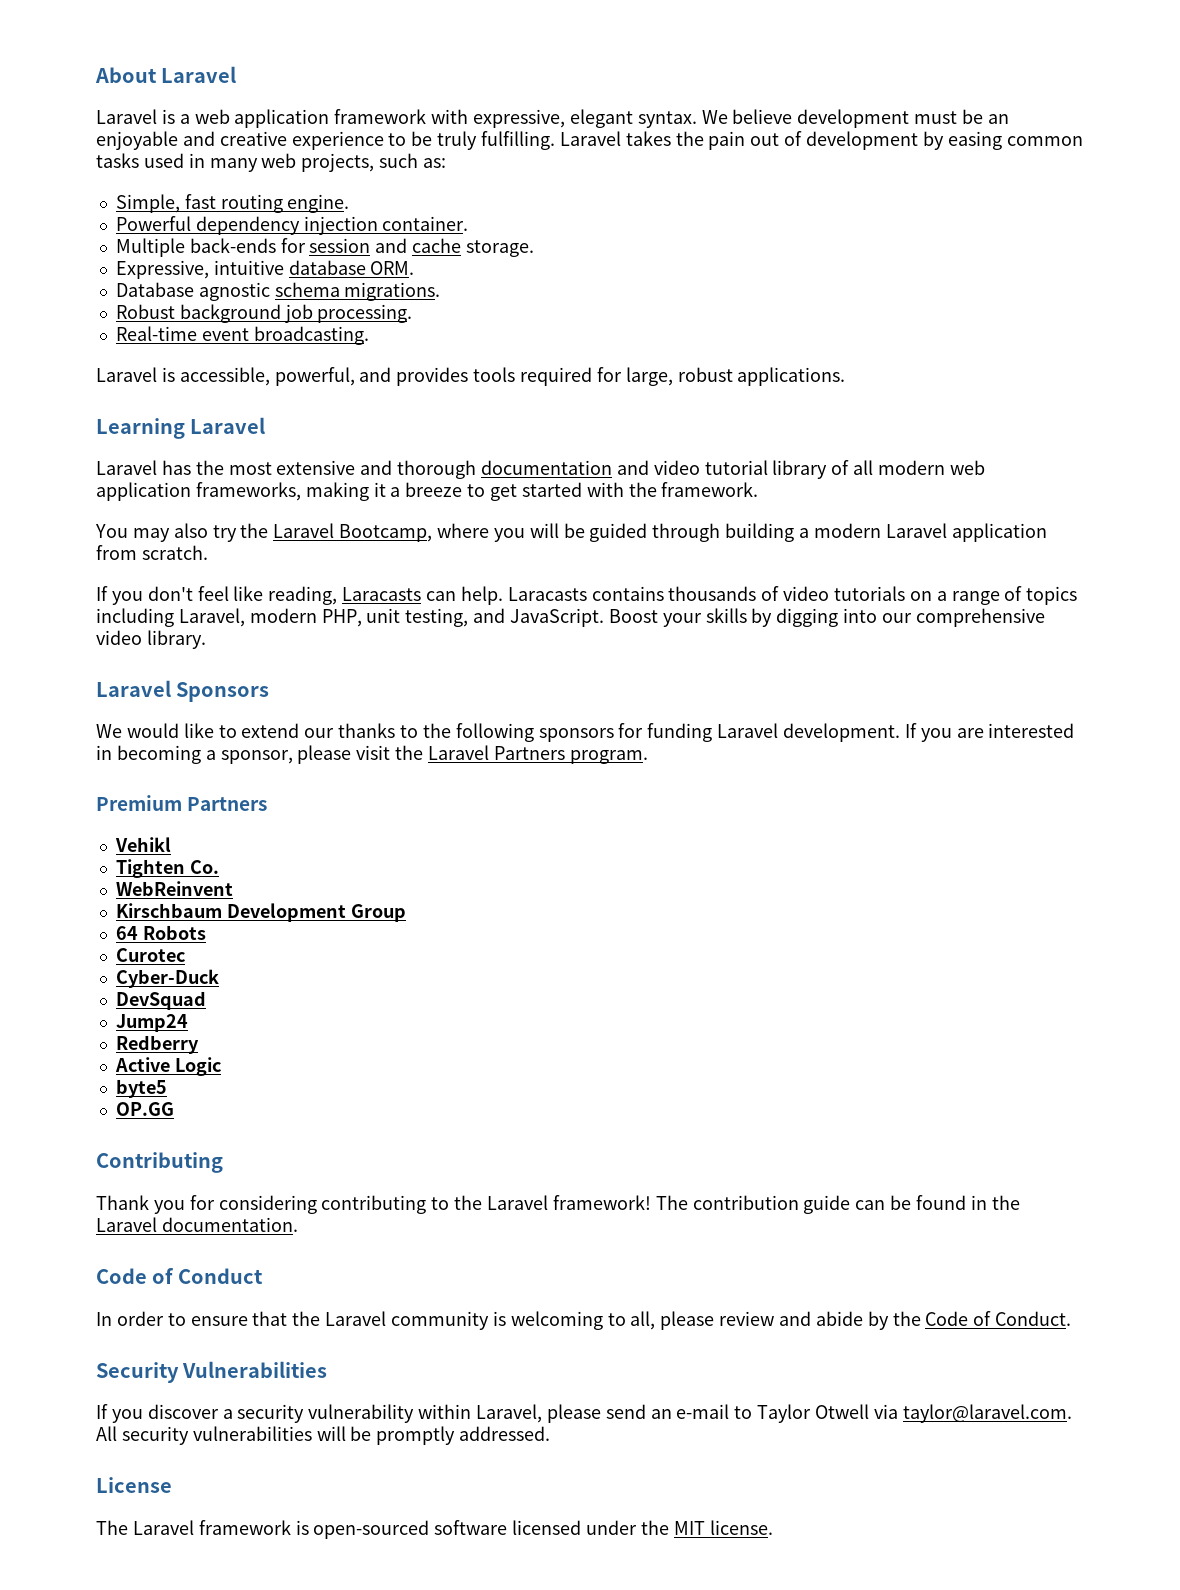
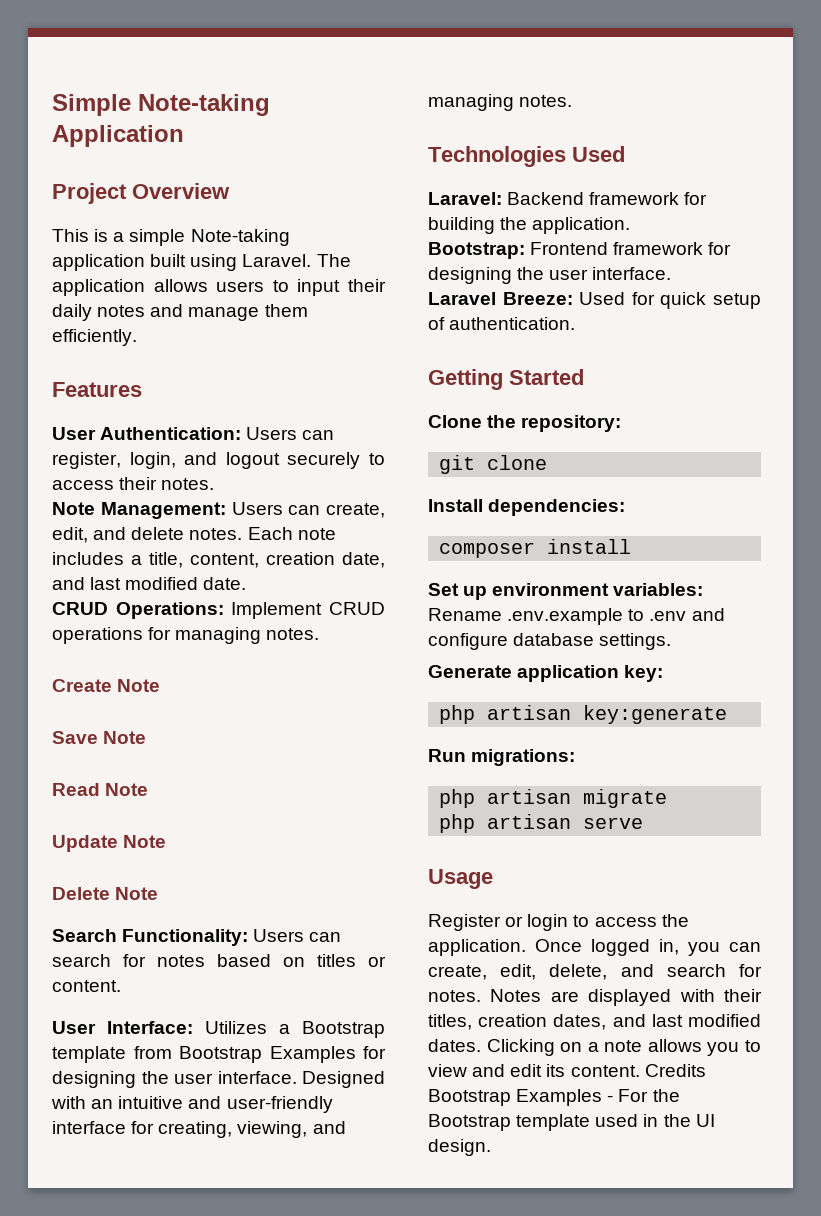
[95,66,237,83] [96,109,1009,128] [96,131,1083,150] [96,153,447,172] [115,194,350,213] [115,216,469,235] [115,238,534,257] [115,260,415,279] [115,282,441,301] [115,304,413,323] [115,326,369,345] [96,367,846,386] [96,417,266,439] [96,460,985,479] [96,482,759,501] [95,523,1047,542] [96,545,208,560] [96,586,1078,605] [96,608,1045,627] [96,630,206,649] [96,680,270,702] [96,723,1075,742] [96,745,648,764] [96,795,268,811] [114,837,171,852] [115,859,219,878] [115,881,233,896] [115,903,406,922] [115,925,206,940] [115,948,185,962] [115,969,219,988] [115,991,206,1010] [115,1014,188,1032] [115,1035,199,1054] [114,1057,221,1076] [115,1079,167,1098] [115,1102,174,1116] [96,1152,223,1173] [96,1195,1020,1214] [96,1217,298,1232] [96,1268,263,1284] [96,1311,1072,1330] [96,1361,328,1383] [96,1404,1072,1423] [96,1426,551,1445] [96,1477,172,1493] [96,1520,773,1539] About Laravel // Laravel is a web application framework with expressive, elegant syntax. We believe development must be an enjoyable and creative experience to be truly fulfilling. Laravel takes the pain out of development by easing common tasks used in many web projects, such as: // Simple, fast routing engine. // Powerful dependency injection container. // Multiple back-ends for session and cache storage. // Expressive, intuitive database ORM. // Database agnostic schema migrations. // Robust background job processing. // Real-time event broadcasting. // Laravel is accessible, powerful, and provides tools required for large, robust applications. // Learning Laravel // Laravel has the most extensive and thorough documentation and video tutorial library of all modern web application frameworks, making it a breeze to get started with the framework. // You may also try the Laravel Bootcamp, where you will be guided through building a modern Laravel application from scratch. // If you don't feel like reading, Laracasts can help. Laracasts contains thousands of video tutorials on a range of topics including Laravel, modern PHP, unit testing, and JavaScript. Boost your skills by digging into our comprehensive video library. // Laravel Sponsors // We would like to extend our thanks to the following sponsors for funding Laravel development. If you are interested in becoming a sponsor, please visit the Laravel Partners program. // Premium Partners // Vehikl // Tighten Co. // WebReinvent // Kirschbaum Development Group // 64 Robots // Curotec // Cyber-Duck // DevSquad // Jump24 // Redberry // Active Logic // byte5 // OP.GG // Contributing // Thank you for considering contributing to the Laravel framework! The contribution guide can be found in the Laravel documentation. // Code of Conduct // In order to ensure that the Laravel community is welcoming to all, please review and abide by the Code of Conduct. // Security Vulnerabilities // If you discover a security vulnerability within Laravel, please send an e-mail to Taylor Otwell via taylor@laravel.com. All security vulnerabilities will be promptly addressed. // License // The Laravel framework is open-sourced software licensed under the MIT license. -> [52,94,270,116] [52,125,184,147] [52,183,230,204] [52,229,290,246] [52,254,351,271] [52,279,386,296] [52,304,308,321] [52,329,137,346] [52,382,142,397] [52,427,335,440] [52,452,385,469] [52,477,215,490] [52,502,385,519] [52,527,336,543] [52,552,385,568] [52,577,247,590] [52,602,386,619] [52,627,320,644] [52,679,161,692] [52,731,147,744] [52,783,149,796] [52,835,167,852] [52,887,159,900] [52,929,342,946] [52,954,386,967] [52,980,121,992] [52,1021,385,1038] [52,1046,386,1063] [52,1071,385,1088] [51,1096,333,1113] [52,1121,346,1138] [428,94,573,111] [428,146,625,167] [428,192,708,205] [428,217,631,234] [428,242,732,259] [428,267,672,284] [428,292,761,309] [428,317,576,330] [428,369,584,390] [428,415,622,432] [439,455,548,474] [428,499,626,516] [439,539,632,558] [428,583,704,600] [428,608,725,625] [428,633,672,650] [428,665,664,682] [439,705,728,724] [428,749,576,766] [439,789,668,808] [439,814,644,833] [428,869,493,889] [428,914,689,931] [428,939,761,956] [428,964,762,980] [428,989,762,1006] [428,1014,761,1030] [428,1039,761,1056] [428,1064,706,1077] [428,1089,680,1106] [428,1114,715,1131] [428,1139,491,1156] Simple Note-taking Application // Project Overview // This is a simple Note-taking application built using Laravel. The application allows users to input their daily notes and manage them efficiently. // Features // User Authentication: Users can register, login, and logout securely to access their notes. // Note Management: Users can create, edit, and delete notes. Each note includes a title, content, creation date, and last modified date. // CRUD Operations: Implement CRUD operations for managing notes. // Create Note // Save Note // Read Note // Update Note // Delete Note // Search Functionality: Users can search for notes based on titles or content. // User Interface: Utilizes a Bootstrap template from Bootstrap Examples for designing the user interface. Designed with an intuitive and user-friendly interface for creating, viewing, and managing notes. // Technologies Used // Laravel: Backend framework for building the application. // Bootstrap: Frontend framework for designing the user interface. // Laravel Breeze: Used for quick setup of authentication. // Getting Started // Clone the repository: // git clone // Install dependencies: // composer install // Set up environment variables: Rename .env.example to .env and configure database settings. // Generate application key: // php artisan key:generate // Run migrations: // php artisan migrate // php artisan serve // Usage // Register or login to access the application. Once logged in, you can create, edit, delete, and search for notes. Notes are displayed with their titles, creation dates, and last modified dates. Clicking on a note allows you to view and edit its content. Credits Bootstrap Examples - For the Bootstrap template used in the UI design.

